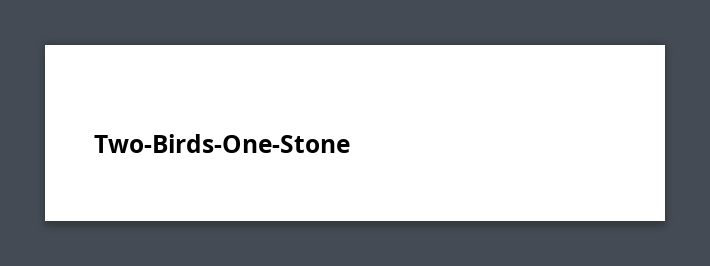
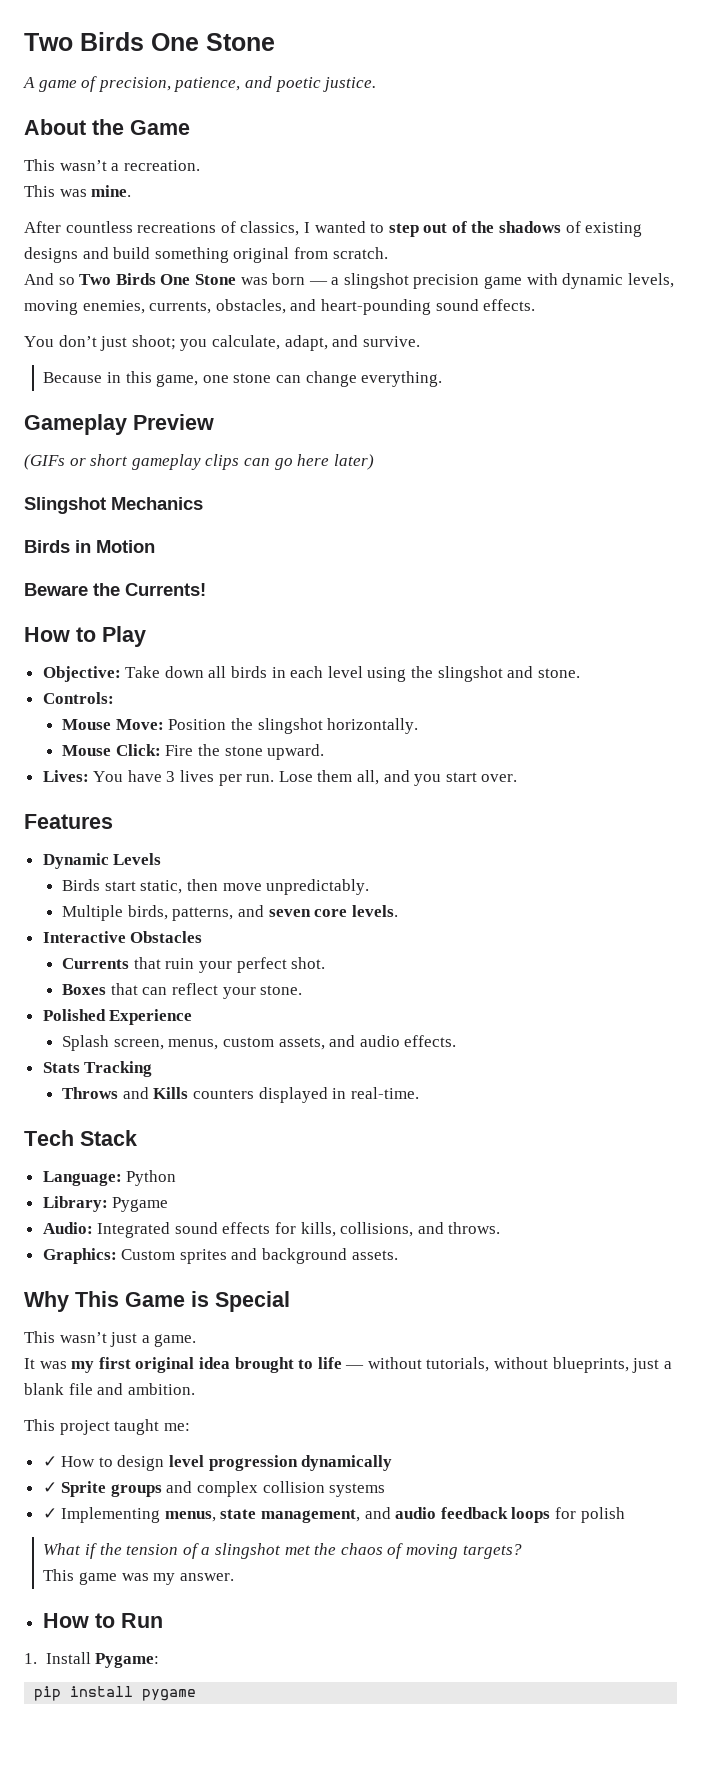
[94,134,350,153] Two-Birds-One-Stone -> [24,32,275,51] [23,76,377,92] [24,119,190,135] [24,159,200,171] [24,185,132,197] [24,221,643,237] [24,247,388,263] [24,273,674,289] [24,299,536,315] [24,335,420,351] [43,371,443,387] [24,414,214,435] [24,454,374,470] [24,497,203,514] [24,540,155,553] [24,583,206,596] [24,626,146,647] [42,666,580,682] [42,692,114,704] [62,718,419,734] [62,744,325,760] [42,770,518,786] [24,814,113,829] [42,853,162,869] [62,879,370,895] [62,905,398,921] [42,931,203,943] [62,957,326,973] [62,983,303,999] [42,1009,193,1025] [62,1035,457,1051] [42,1061,153,1077] [62,1087,419,1103] [24,1130,137,1146] [42,1170,177,1186] [42,1196,169,1212] [42,1222,501,1238] [42,1248,398,1264] [24,1291,290,1312] [24,1331,197,1347] [24,1357,672,1373] [24,1383,195,1395] [24,1419,190,1435] [42,1455,393,1471] [42,1481,386,1497] [42,1507,625,1523] [43,1543,522,1559] [43,1569,234,1585] [42,1613,163,1628] [24,1652,160,1668] [34,1686,197,1701] Two Birds One Stone // A game of precision, patience, and poetic justice. // About the Game // This wasn’t a recreation. // This was mine. // After countless recreations of classics, I wanted to step out of the shadows of existing designs and build something original from scratch. // And so Two Birds One Stone was born — a slingshot precision game with dynamic levels, moving enemies, currents, obstacles, and heart-pounding sound effects. // You don’t just shoot; you calculate, adapt, and survive. // Because in this game, one stone can change everything. // Gameplay Preview // (GIFs or short gameplay clips can go here later) // Slingshot Mechanics // Birds in Motion // Beware the Currents! // How to Play // Objective: Take down all birds in each level using the slingshot and stone. // Controls: // Mouse Move: Position the slingshot horizontally. // Mouse Click: Fire the stone upward. // Lives: You have 3 lives per run. Lose them all, and you start over. // Features // Dynamic Levels // Birds start static, then move unpredictably. // Multiple birds, patterns, and seven core levels. // Interactive Obstacles // Currents that ruin your perfect shot. // Boxes that can reflect your stone. // Polished Experience // Splash screen, menus, custom assets, and audio effects. // Stats Tracking // Throws and Kills counters displayed in real-time. // Tech Stack // Language: Python // Library: Pygame // Audio: Integrated sound effects for kills, collisions, and throws. // Graphics: Custom sprites and background assets. // Why This Game is Special // This wasn’t just a game. // It was my first original idea brought to life — without tutorials, without blueprints, just a blank file and ambition. // This project taught me: // ✓ How to design level progression dynamically // ✓ Sprite groups and complex collision systems // ✓ Implementing menus, state management, and audio feedback loops for polish // What if the tension of a slingshot met the chaos of moving targets? // This game was my answer. // How to Run // 1. Install Pygame: // pip install pygame

